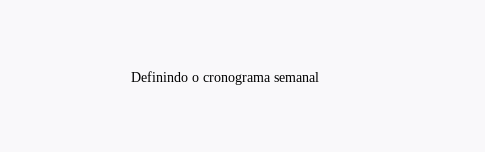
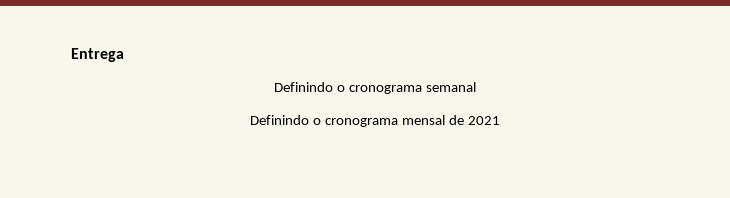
(130, 76) none -> [71,48,124,62] Entrega //
(319, 77) none -> [250,115,500,127] // Definindo o cronograma mensal de 2021

